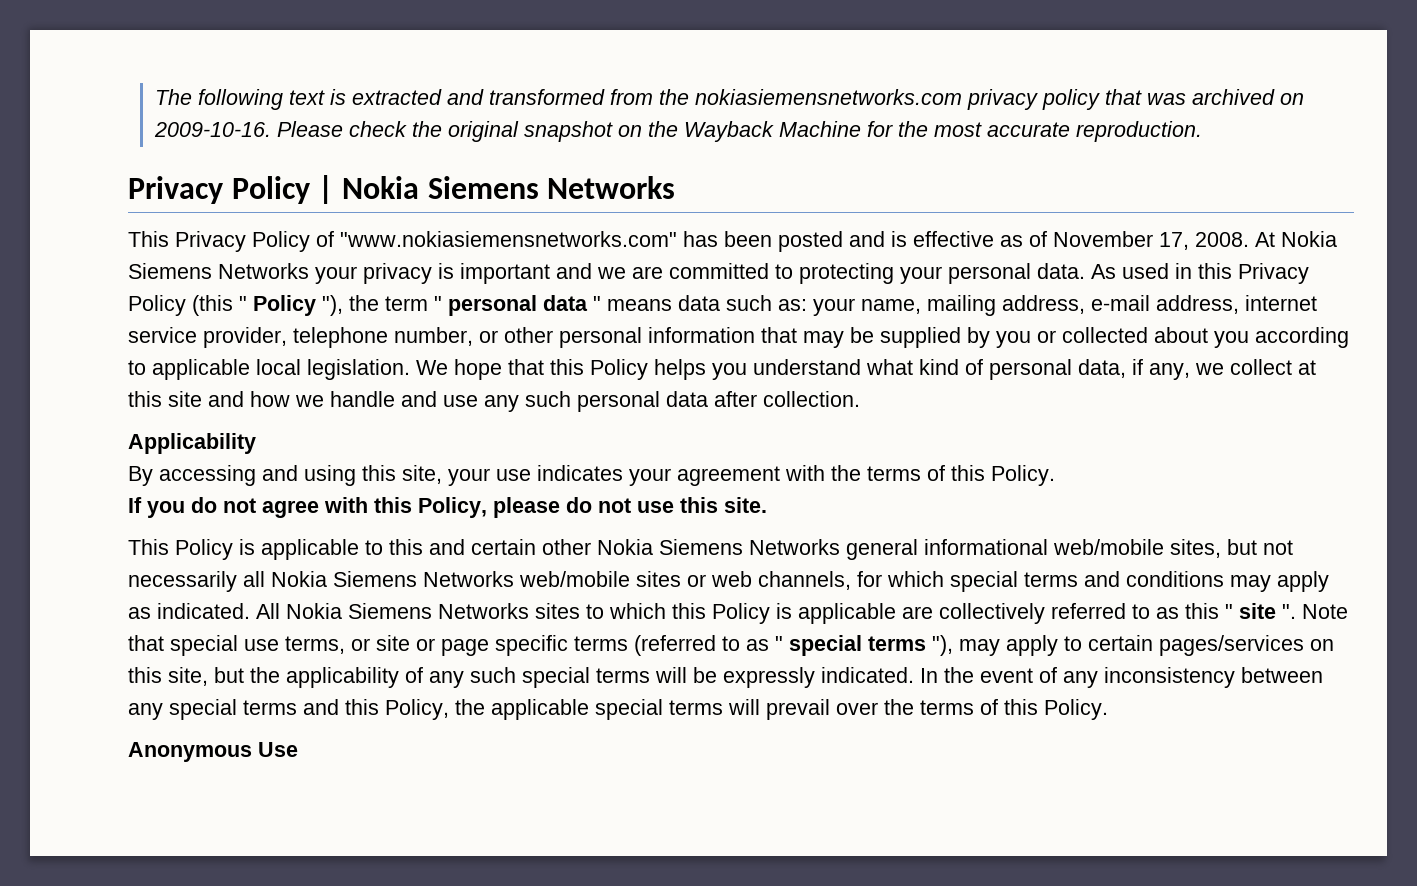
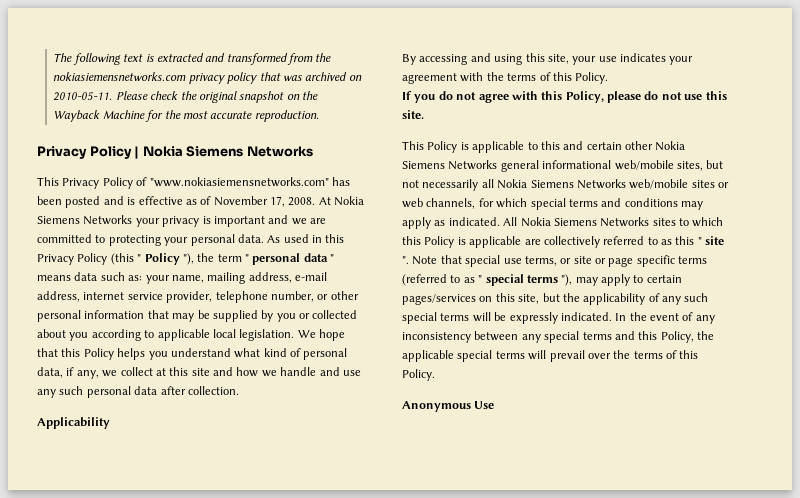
[153,122,271,137] 2009-10-16. -> [53,92,113,101] 2010-05-11.

